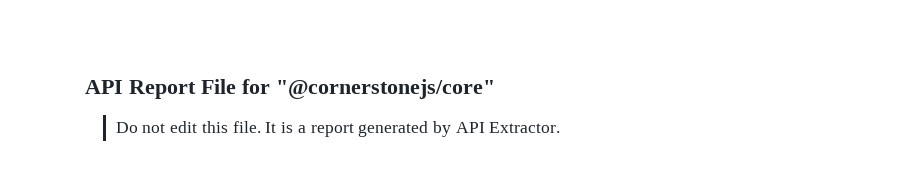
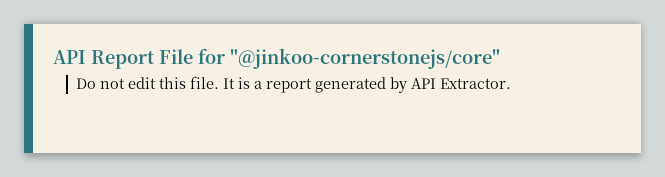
[276,79,495,99] "@cornerstonejs/core" -> [230,48,500,69] "@jinkoo-cornerstonejs/core"

